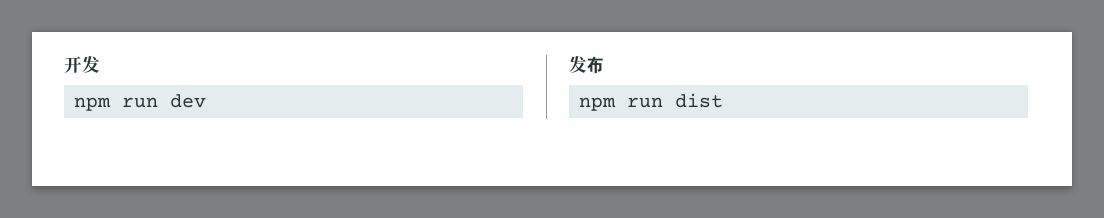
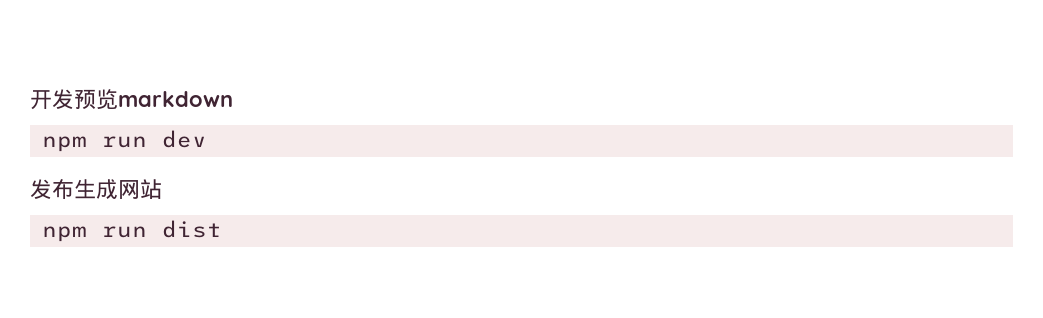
(100, 64) none -> [74,89,233,109] 预览markdown
(603, 65) none -> [74,179,162,199] 生成网站

